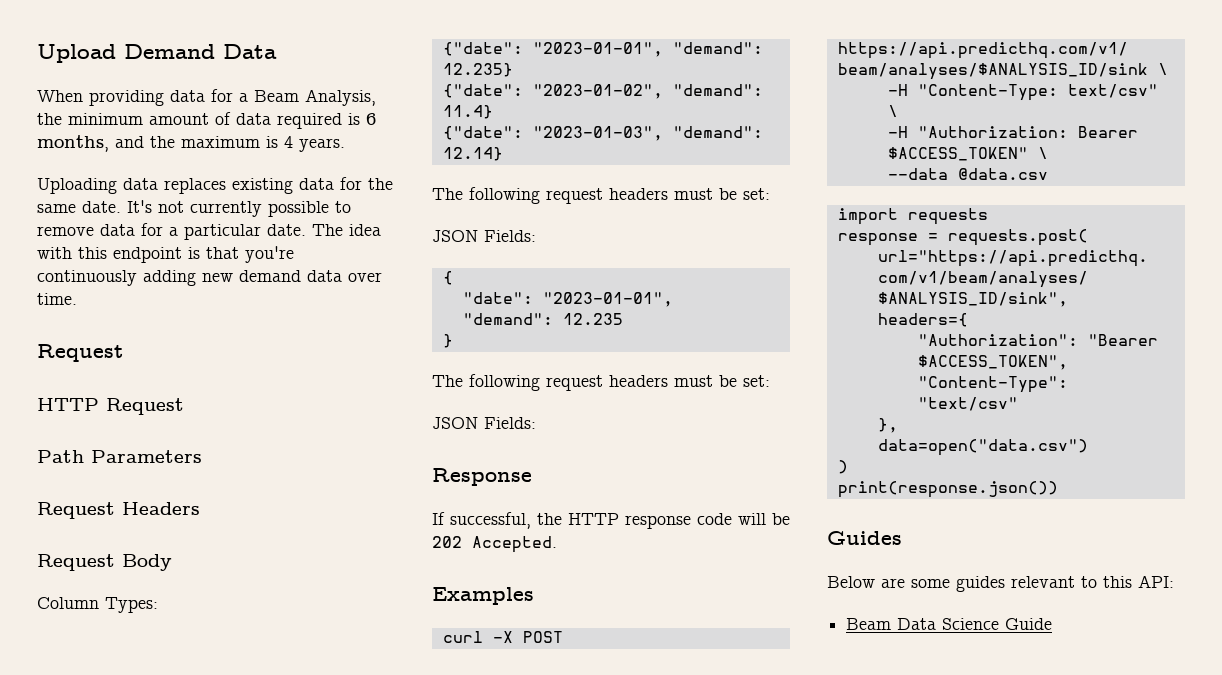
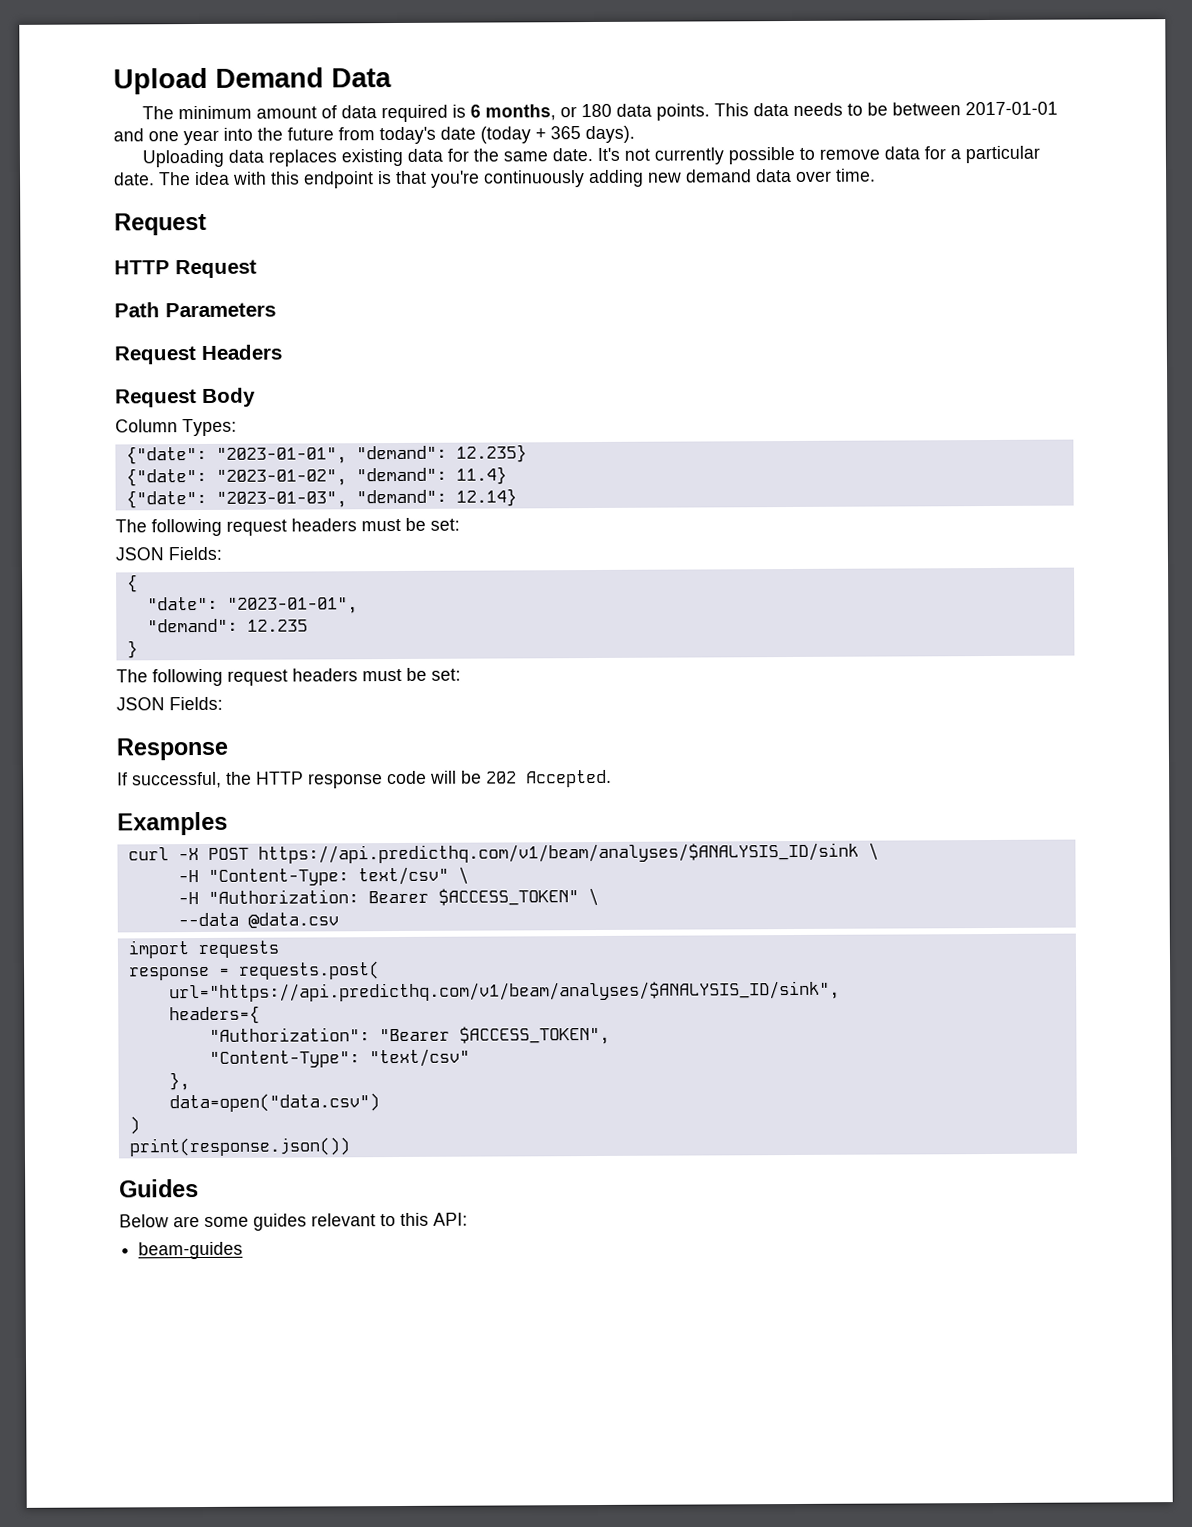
[37,89,376,106] [37,113,62,125] When providing data for a Beam Analysis, the -> [141,106,174,120] The
[115,136,345,152] and the maximum is 4 years. -> [559,101,1058,121] [113,125,635,146] or 180 data points. This data needs to be between 2017-01-01 and one year into the future from today's date (today + 365 days).
[846,618,1053,630] Beam Data Science Guide -> [138,1241,244,1260] beam-guides

